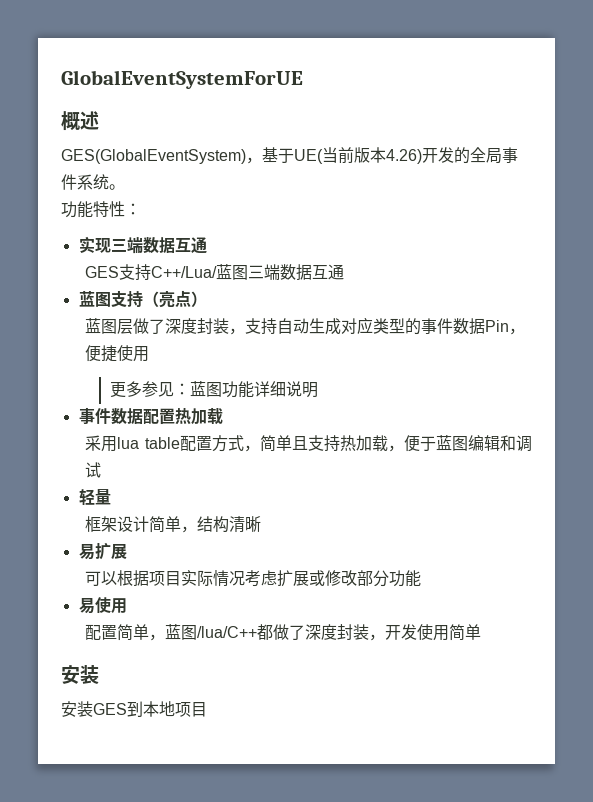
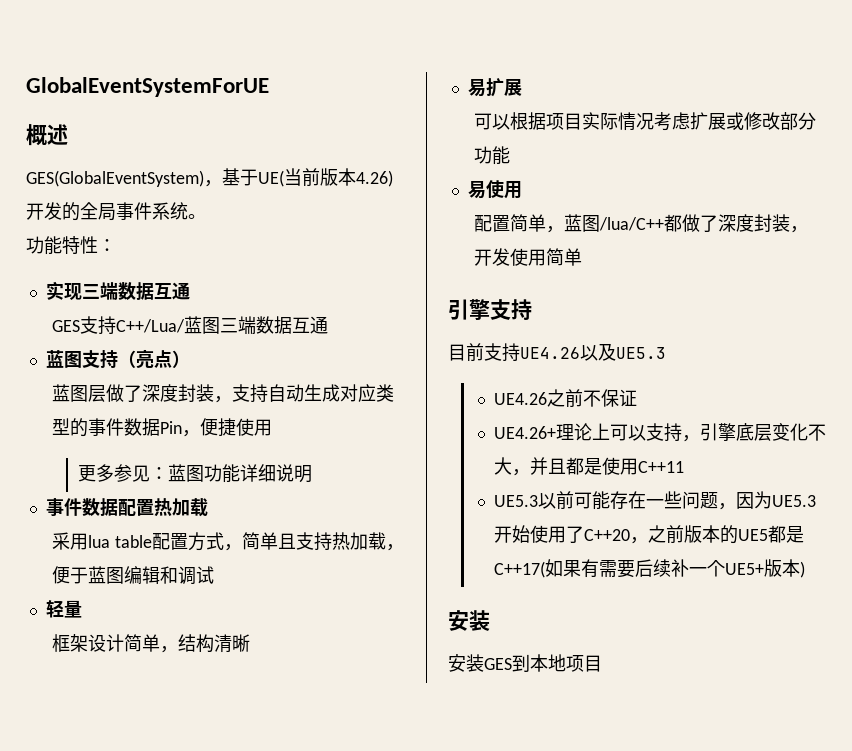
(482, 632) none -> [448,299,532,320] [448,343,666,362] [493,389,637,407] [493,423,826,442] [493,457,684,476] [493,491,816,510] [493,525,804,544] [493,559,805,578] // 引擎支持 // 目前支持UE4.26以及UE5.3 // UE4.26之前不保证 // UE4.26+理论上可以支持，引擎底层变化不大，并且都是使用C++11 // UE5.3以前可能存在一些问题，因为UE5.3开始使用了C++20，之前版本的UE5都是C++17(如果有需要后续补一个UE5+版本)

